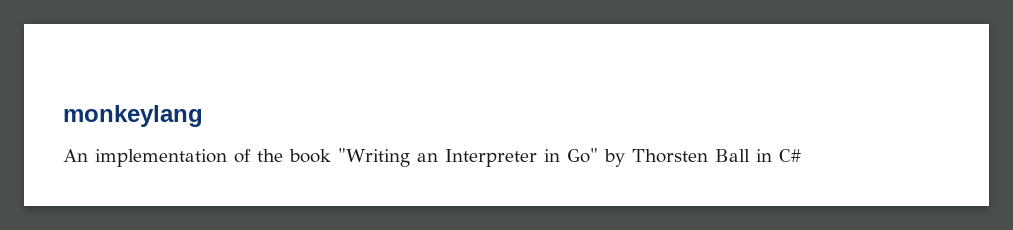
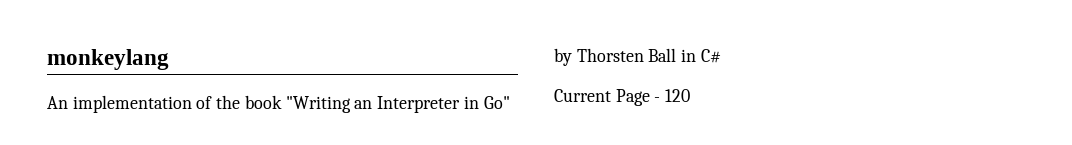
(801, 155) none -> [554,89,691,106] // Current Page - 120

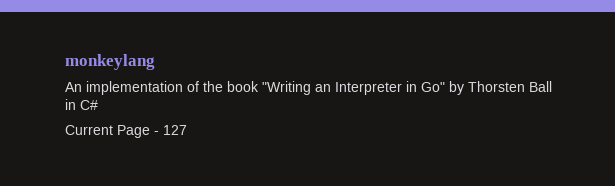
[665,89,691,102] 120 -> [163,125,187,135] 127

